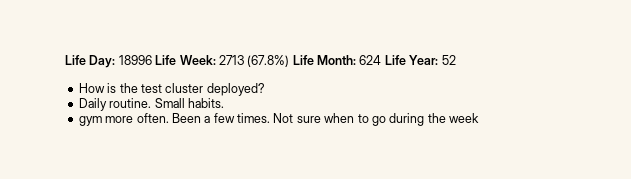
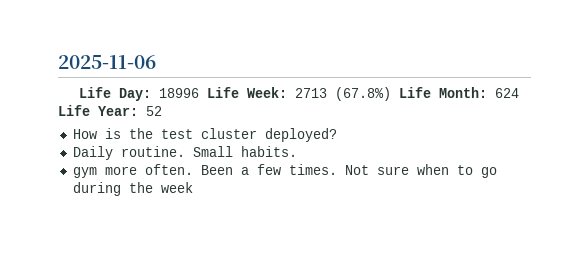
(65, 60) none -> [58,55,156,69] 2025-11-06 //

